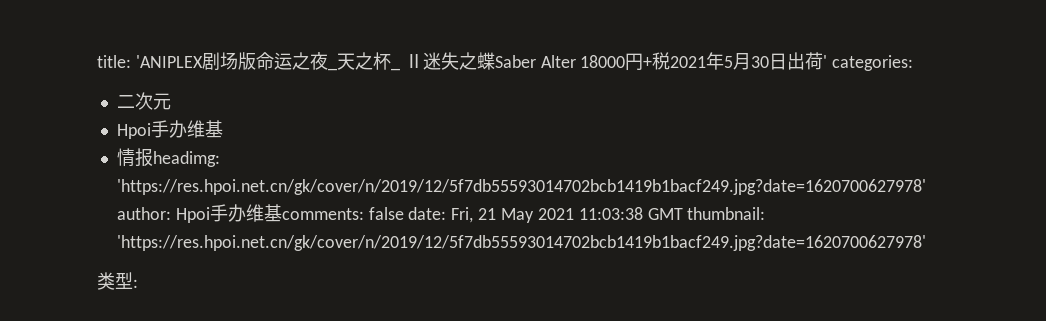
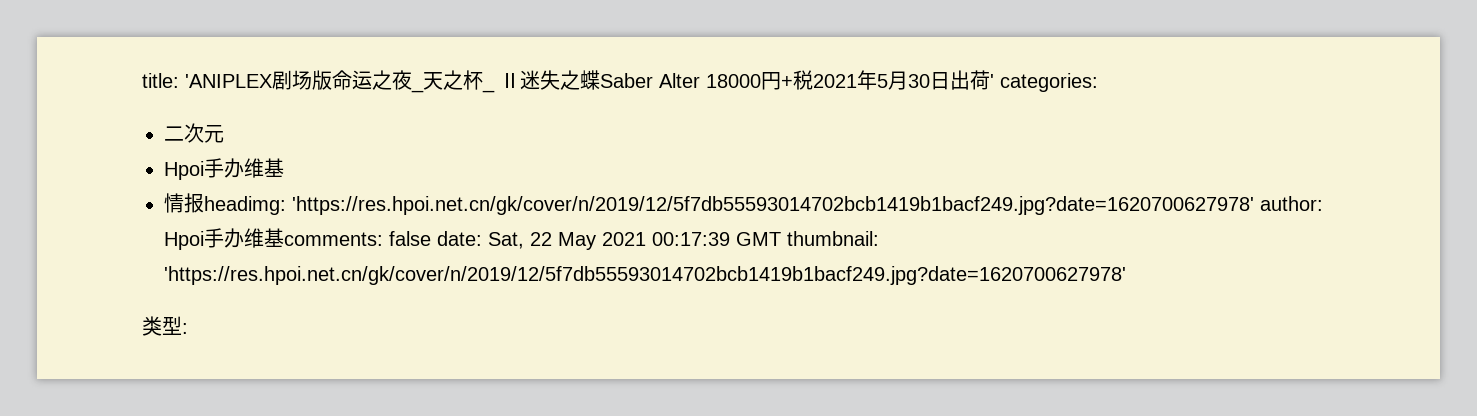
[451,207,497,223] Fri, 21 -> [488,232,552,249] Sat, 22
[578,207,643,220] 11:03:38 -> [652,232,730,246] 00:17:39

